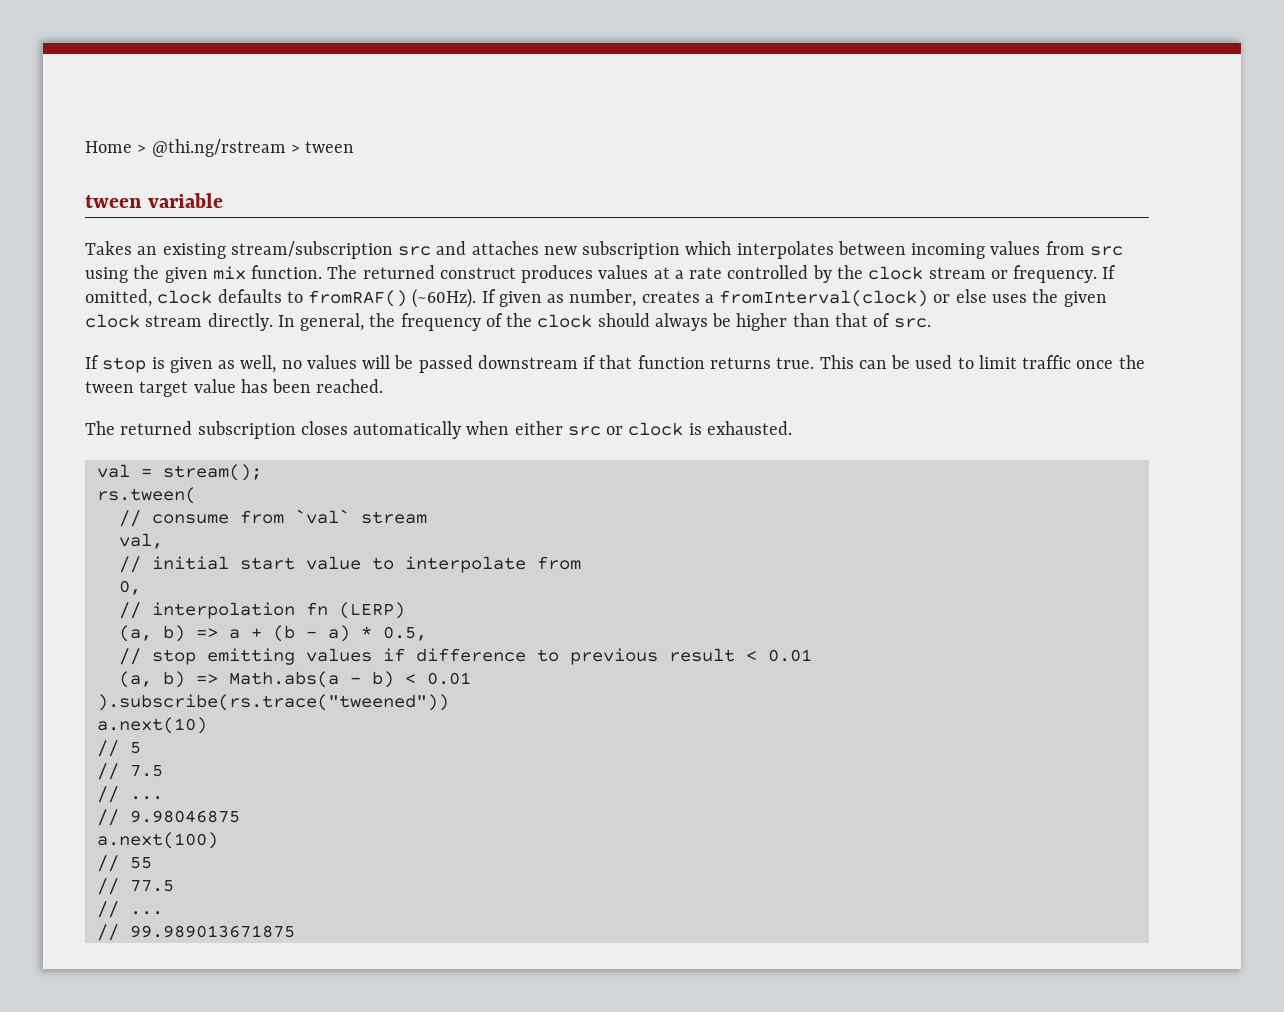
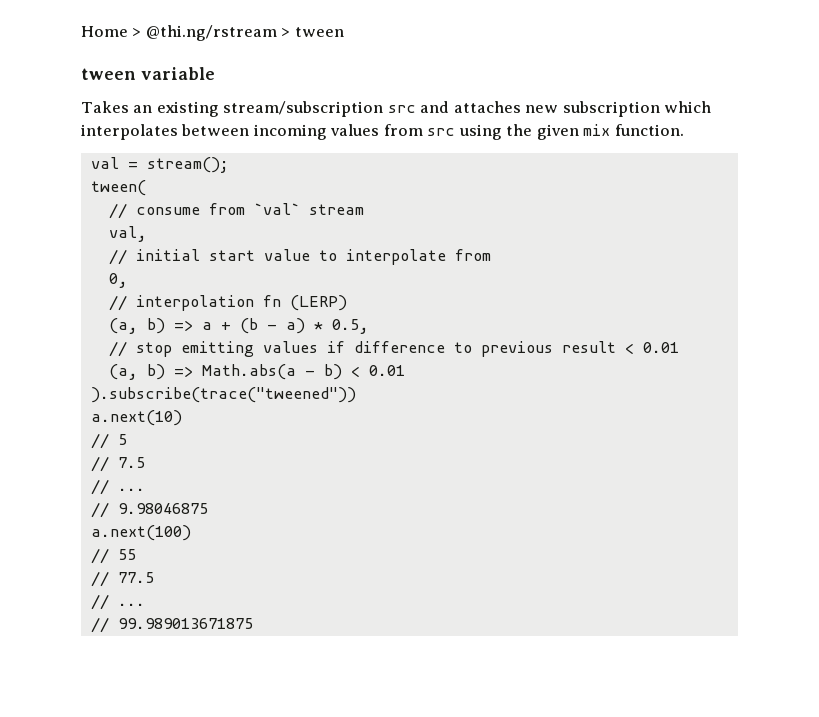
[327,265,1117,283] [85,288,1107,308] [85,313,931,331] [85,355,1145,373] [85,379,384,397] [85,421,792,439] The returned construct produces values at a rate controlled by the clock stream or frequency. If omitted, clock defaults to fromRAF() (~60Hz). If given as number, creates a fromInterval(clock) or else uses the given clock stream directly. In general, the frequency of the clock should always be higher than that of src. // If stop is given as well, no values will be passed downstream if that function returns true. This can be used to limit traffic once the tween target value has been reached. // The returned subscription closes automatically when either src or clock is exhausted. -> (684, 130) none
[96,487,196,504] rs.tween( -> [90,180,146,196] tween(
[96,694,449,711] ).subscribe(rs.trace("tweened")) -> [90,387,356,403] ).subscribe(trace("tweened"))

